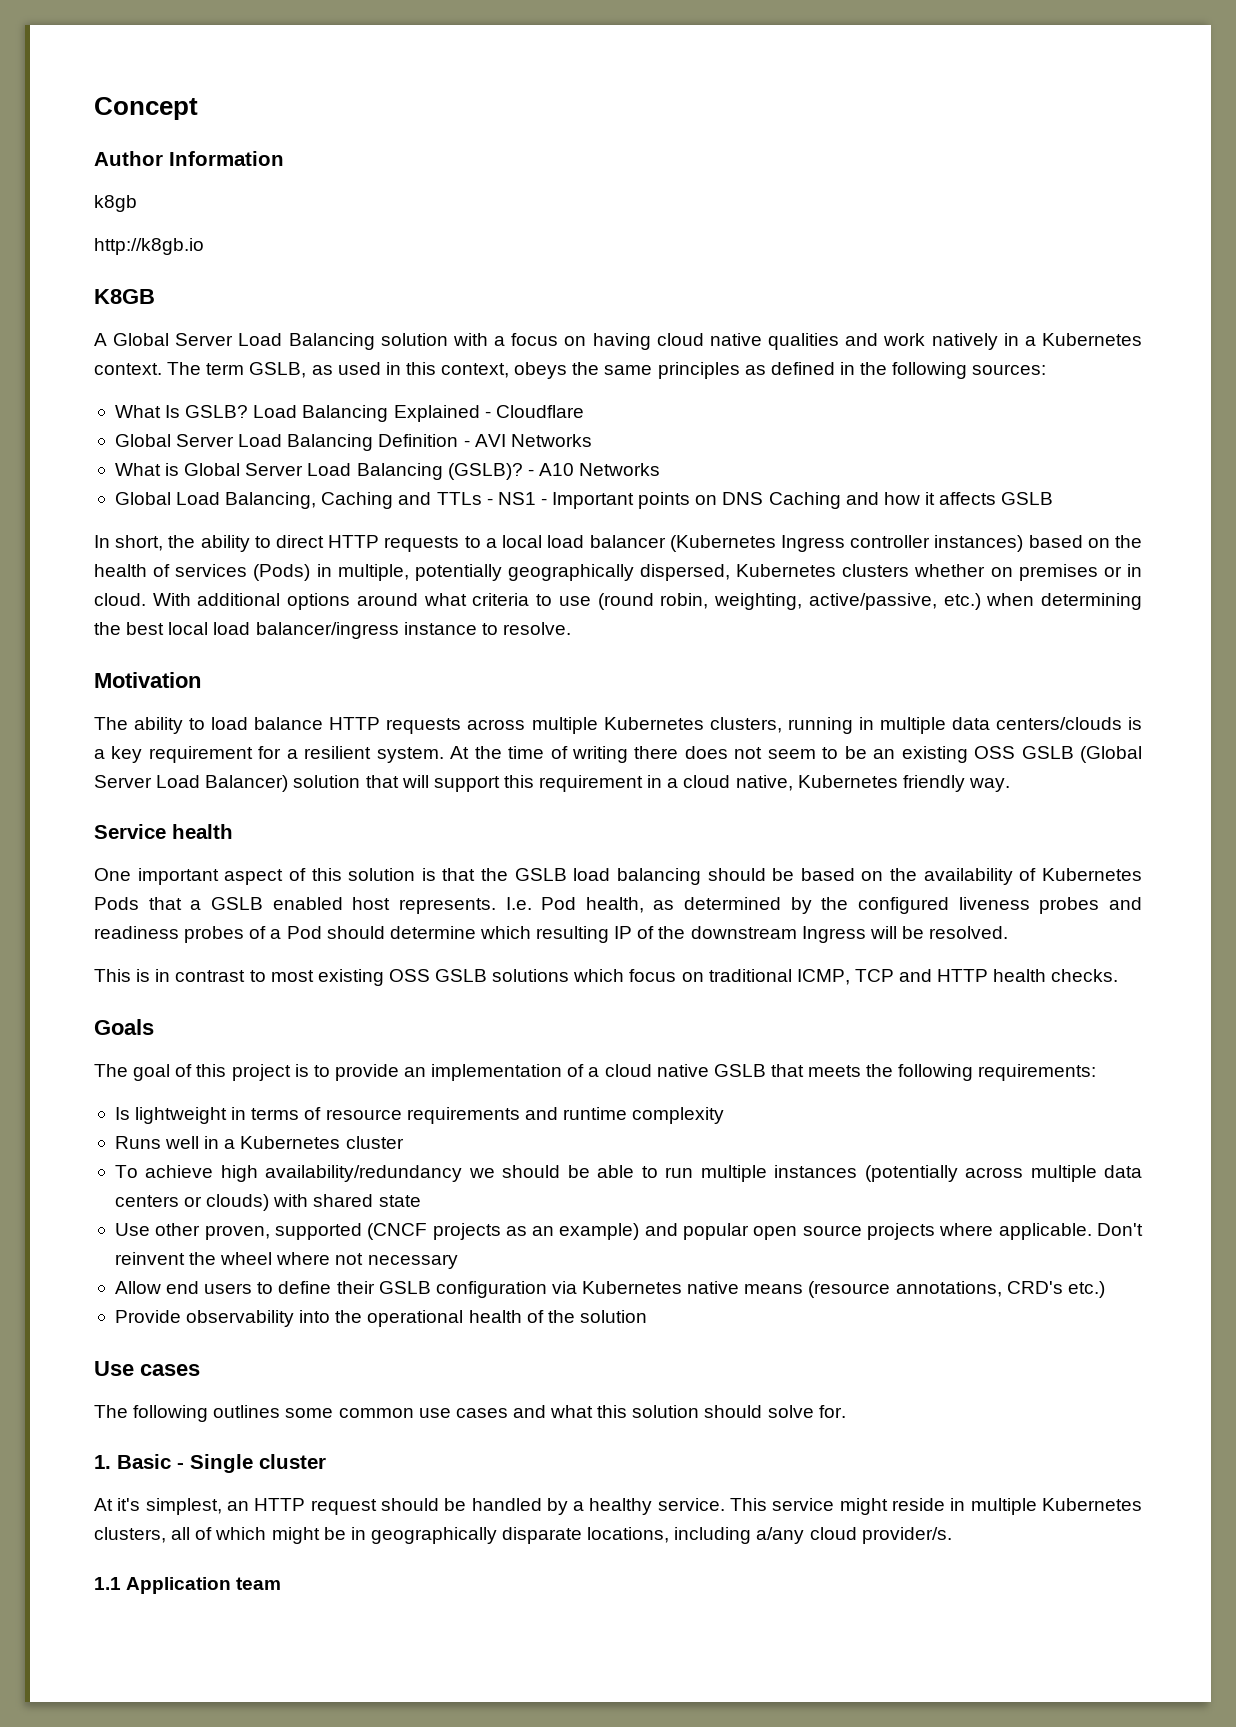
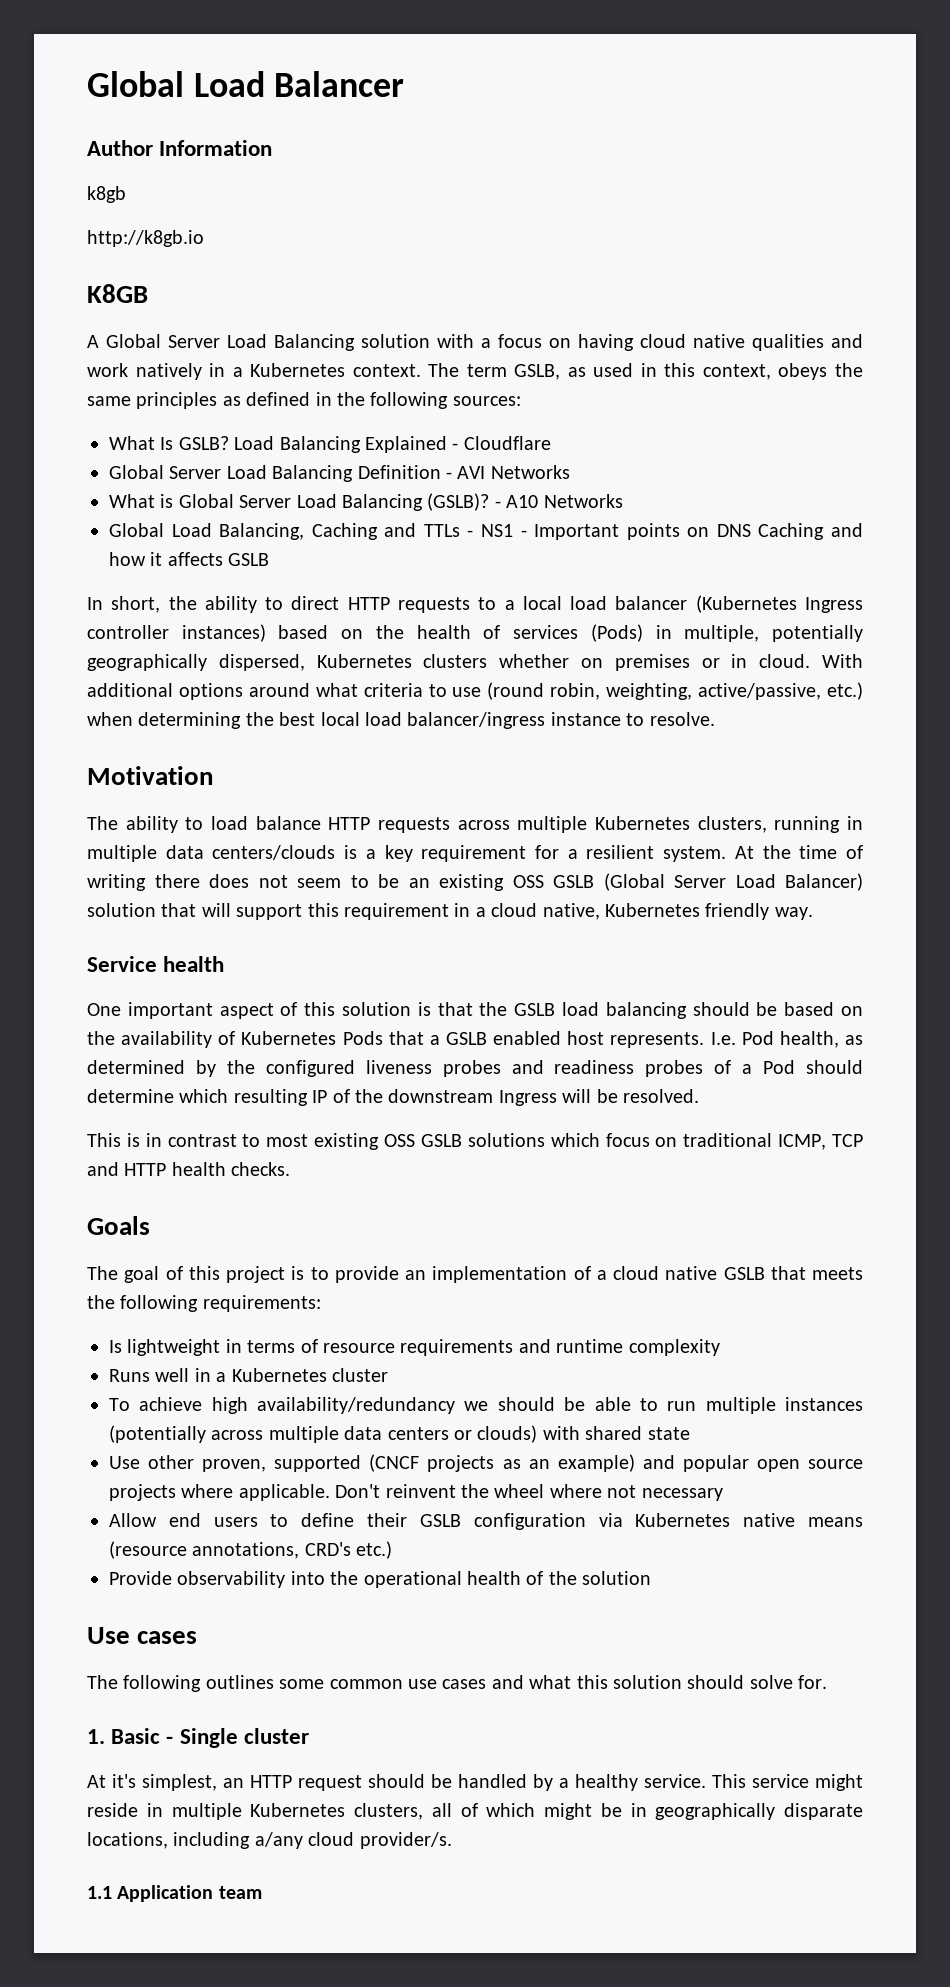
[94,97,198,120] Concept -> [87,71,405,97] Global Load Balancer

